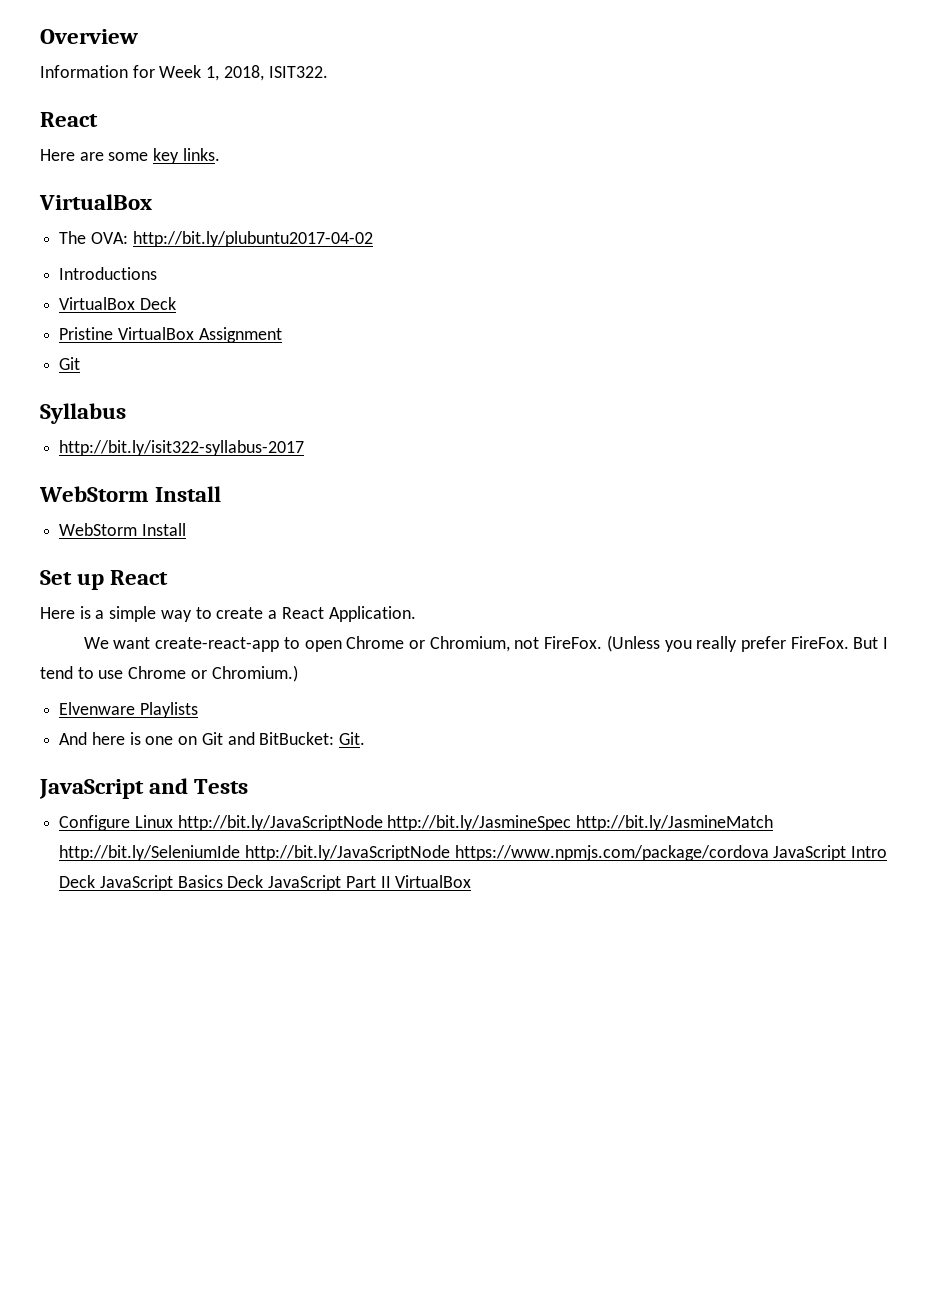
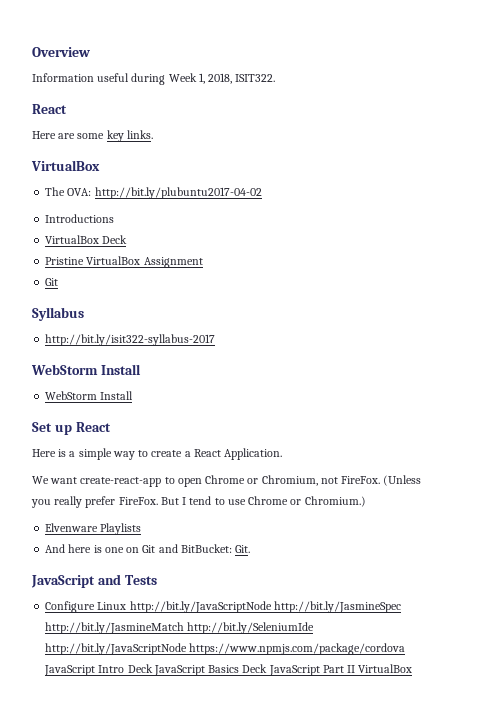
[132,65,155,78] for -> [97,73,166,85] useful during

